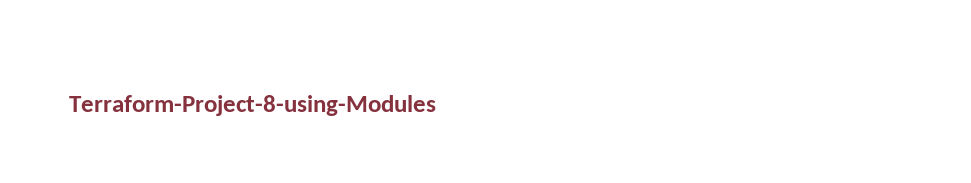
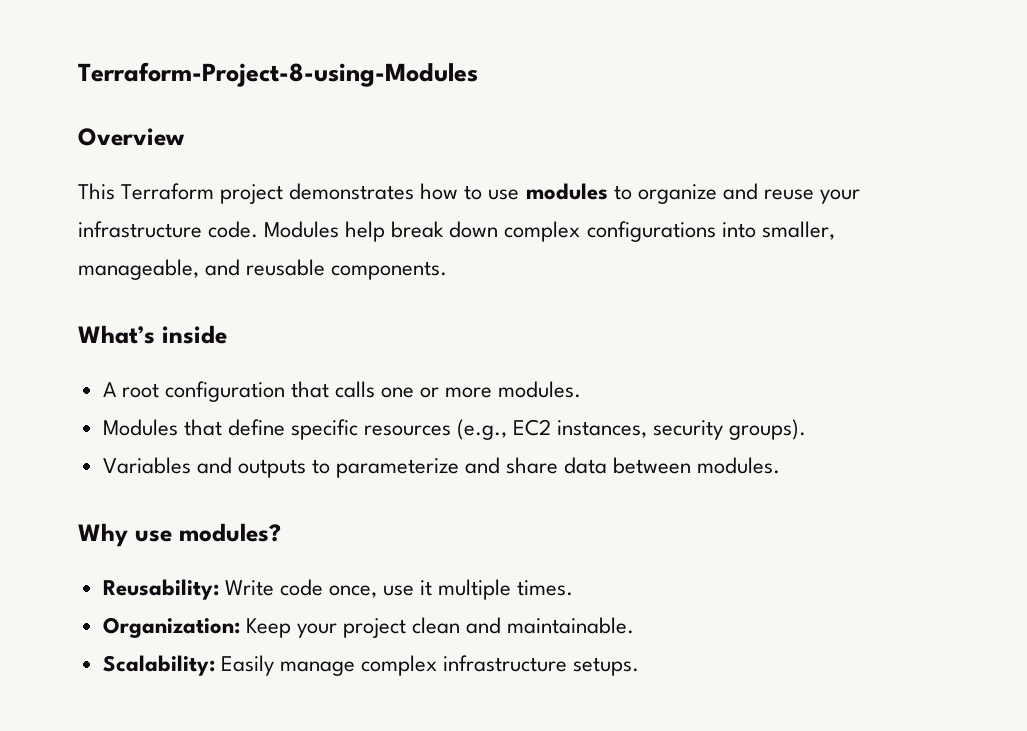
(436, 105) none -> [78,128,185,146] [78,183,860,204] [78,221,835,242] [78,259,448,280] [78,325,227,344] [102,381,582,402] [102,419,807,440] [102,457,781,478] [78,523,281,547] [102,579,574,600] [102,617,635,638] [102,655,640,676] // Overview // This Terraform project demonstrates how to use modules to organize and reuse your infrastructure code. Modules help break down complex configurations into smaller, manageable, and reusable components. // What’s inside // A root configuration that calls one or more modules. // Modules that define specific resources (e.g., EC2 instances, security groups). // Variables and outputs to parameterize and share data between modules. // Why use modules? // Reusability: Write code once, use it multiple times. // Organization: Keep your project clean and maintainable. // Scalability: Easily manage complex infrastructure setups.

